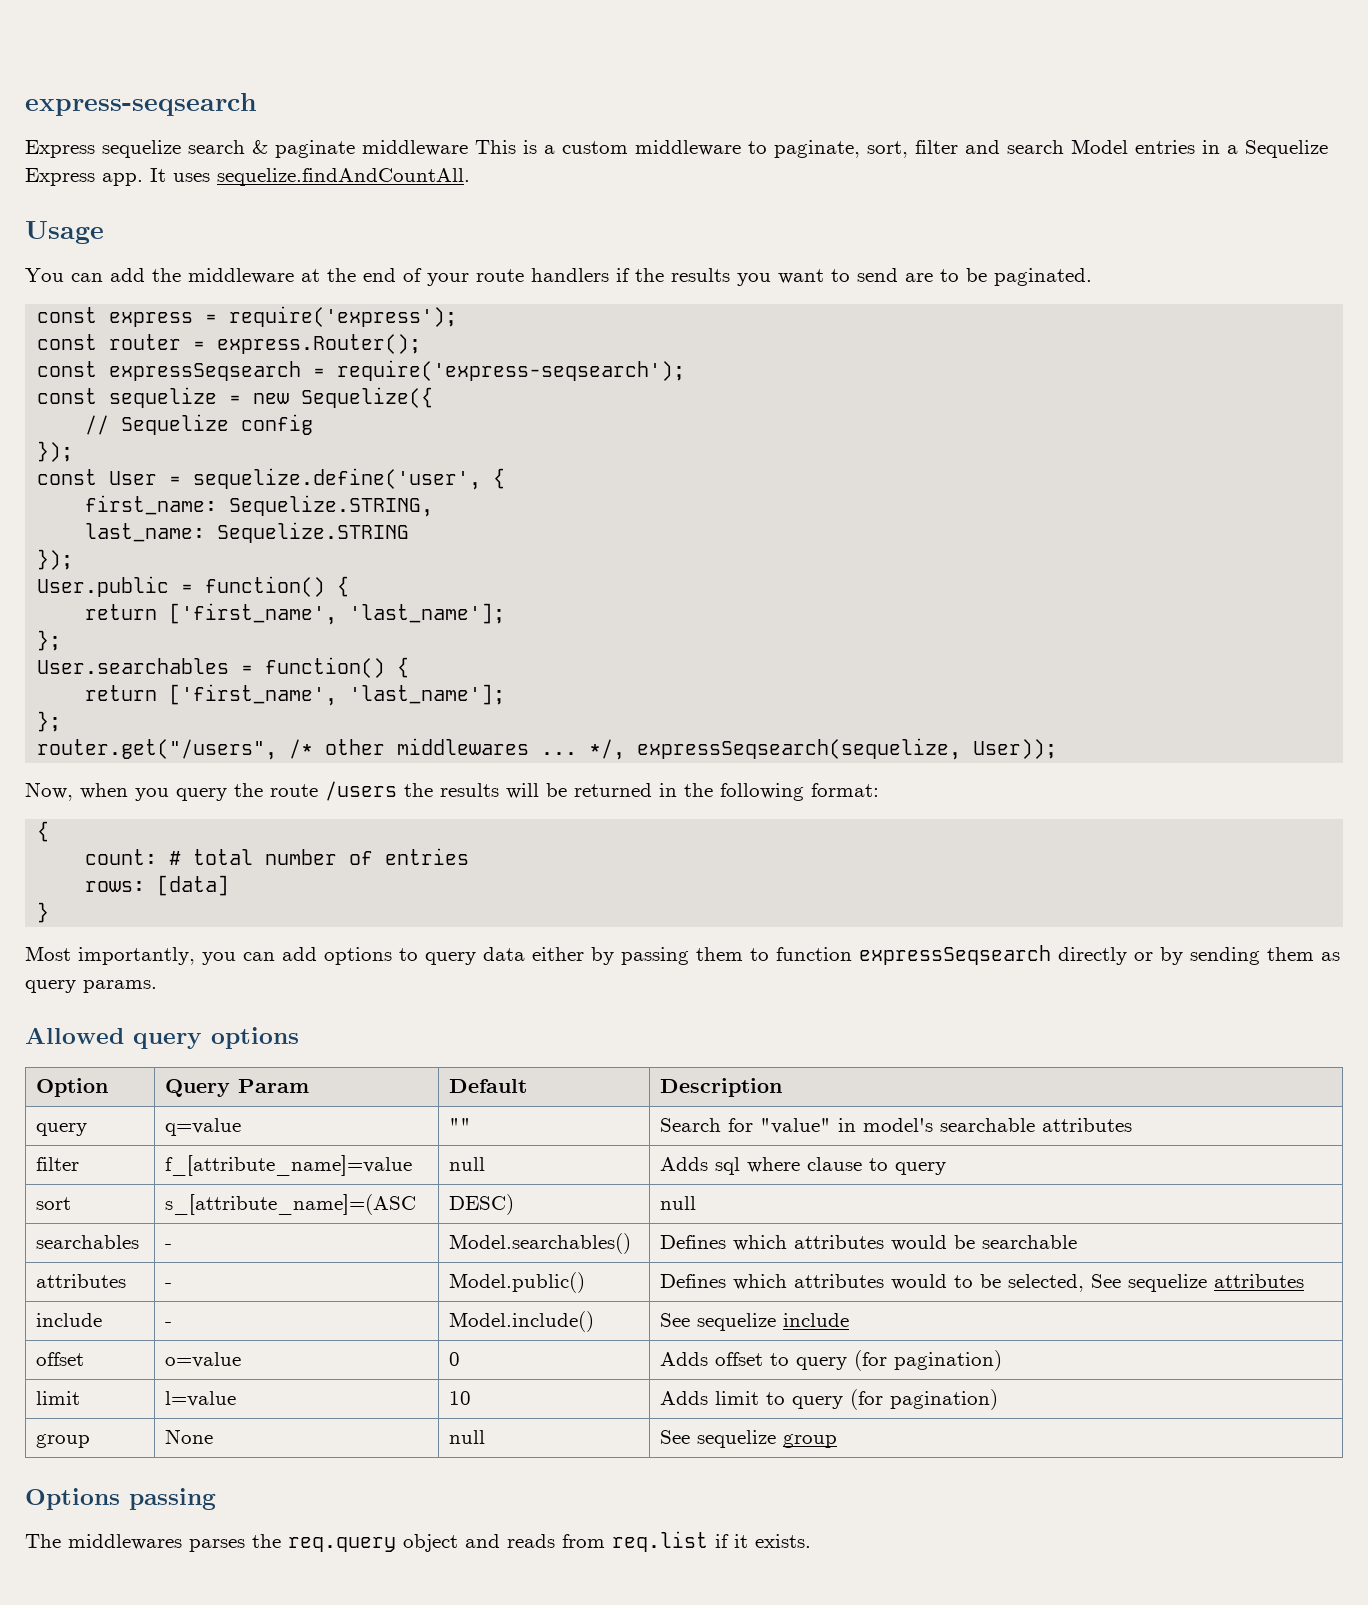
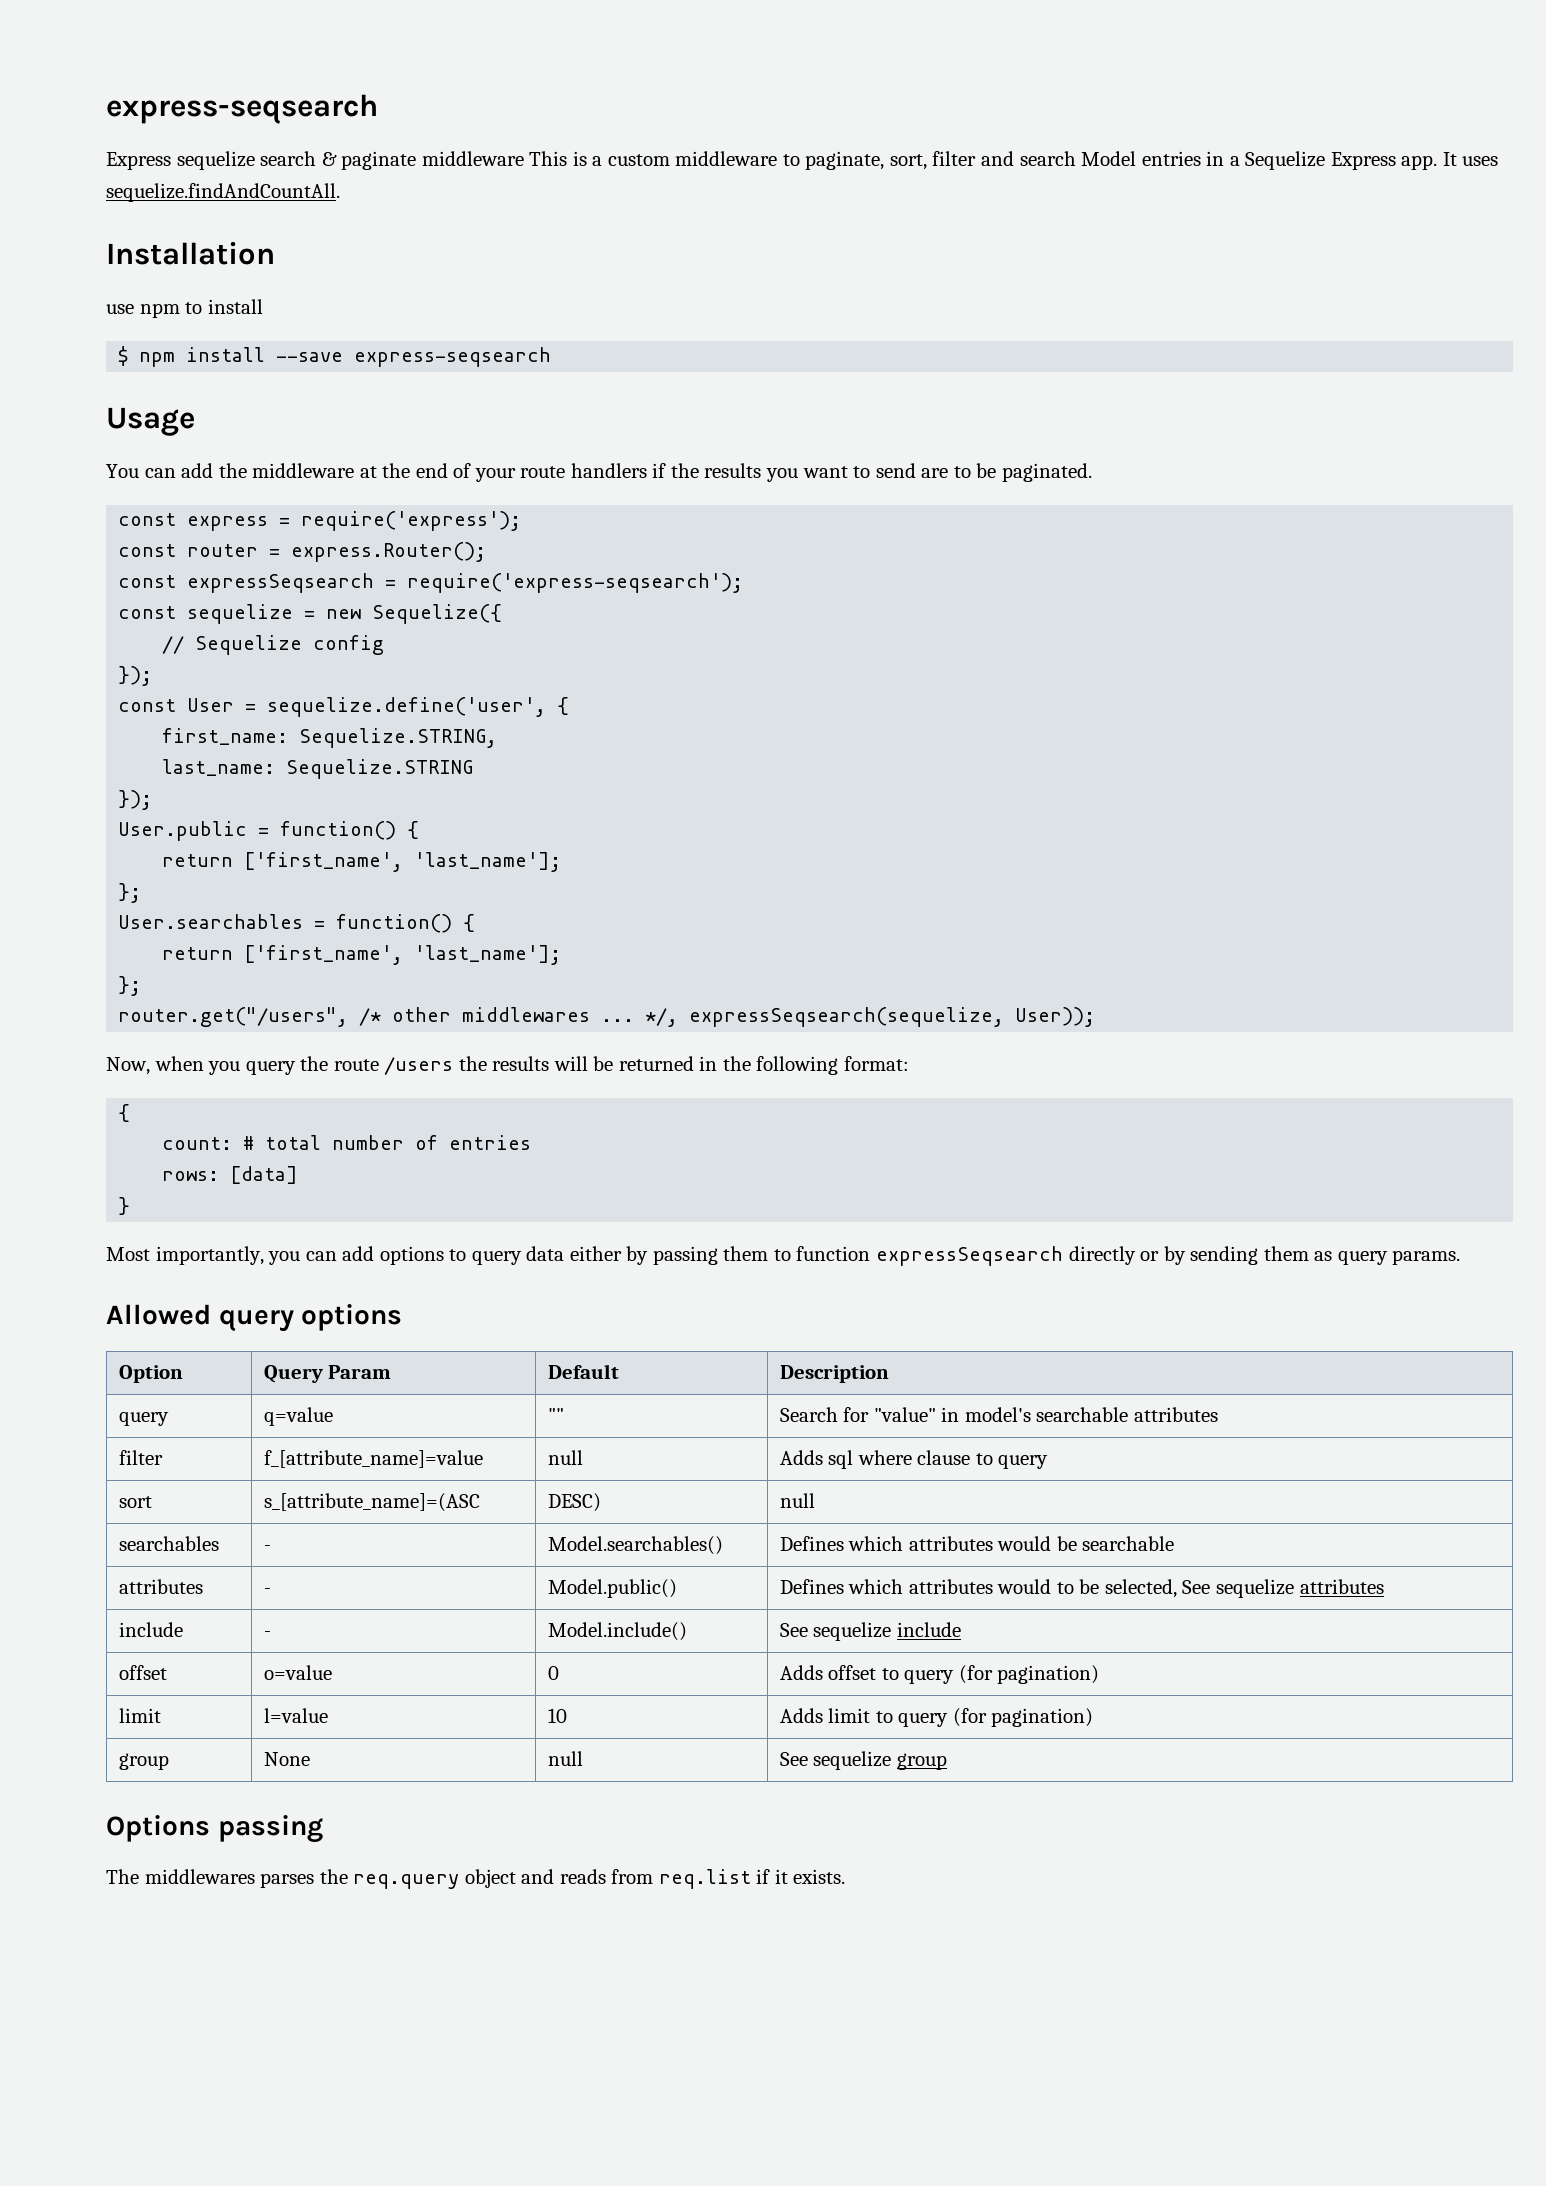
(470, 177) none -> [106,241,275,265] [106,299,263,318] [118,346,552,367] // Installation // use npm to install // $ npm install --save express-seqsearch

